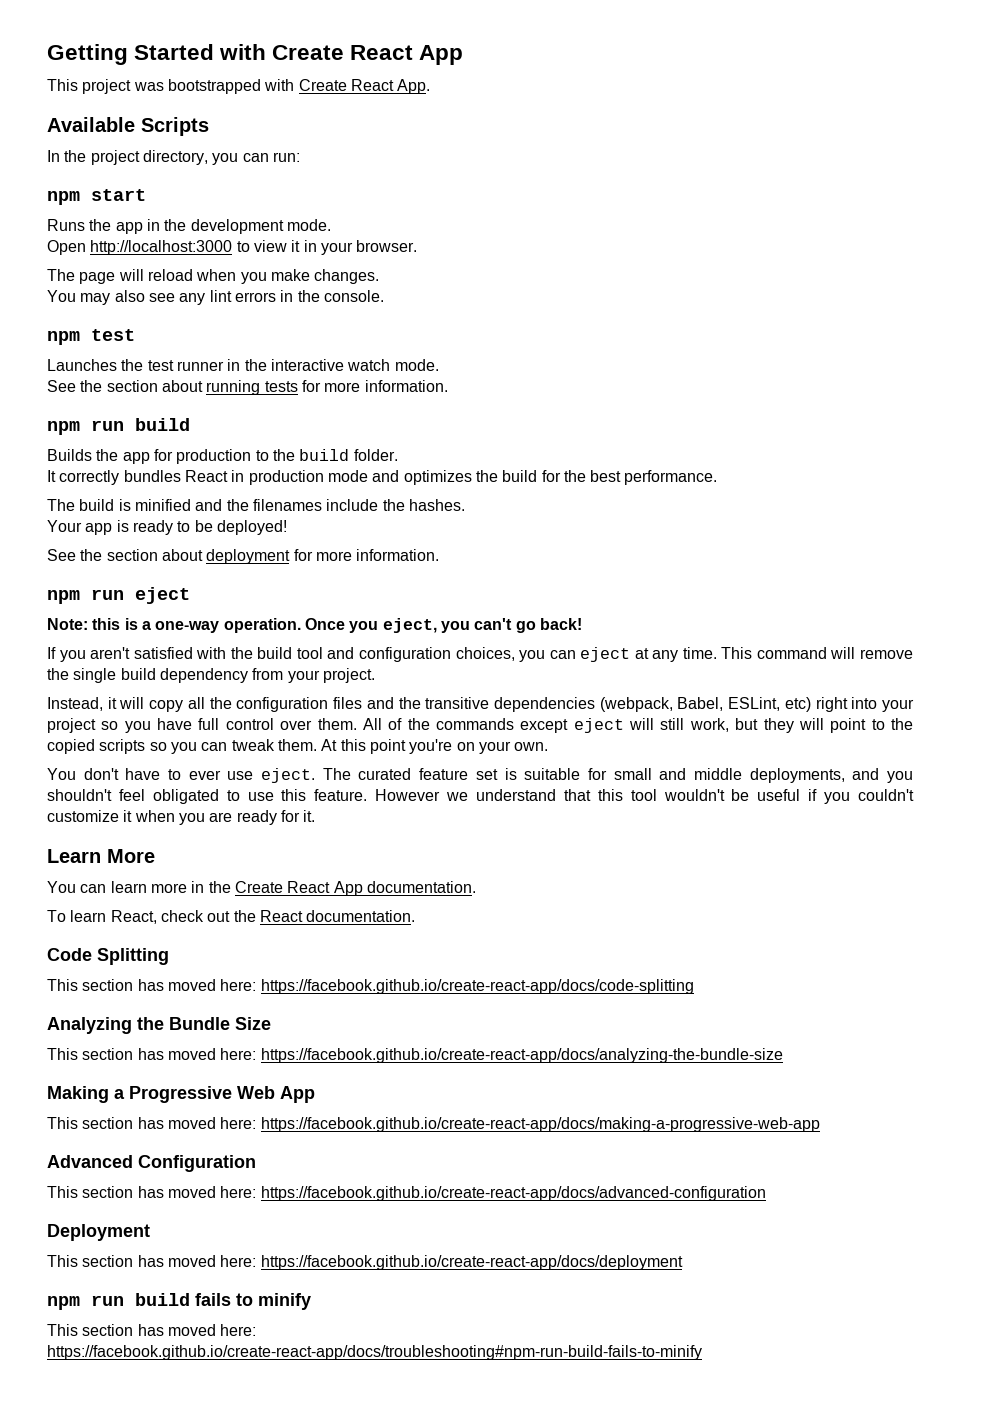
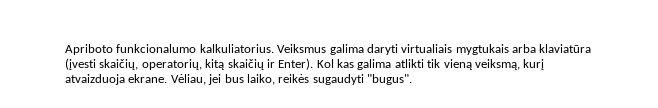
[47,44,464,65] [47,79,431,94] [47,117,209,136] [47,150,300,165] [47,189,146,205] [47,219,331,234] [47,240,418,255] [47,269,380,284] [47,290,384,305] [47,329,135,345] [47,359,439,371] [47,380,448,395] [47,418,190,435] [47,449,398,464] [47,470,718,485] [47,499,465,511] [47,520,287,535] [47,549,440,564] [47,587,190,604] [47,618,582,633] [47,647,913,662] [47,668,375,683] [47,697,914,712] [47,718,914,733] [47,739,549,754] [47,768,914,783] [47,789,915,804] [47,810,316,825] [47,849,155,863] [47,881,476,896] [47,910,416,924] [47,948,169,965] [47,979,694,994] [47,1017,271,1034] [47,1048,783,1063] [47,1086,315,1103] [47,1117,820,1132] [47,1155,256,1172] [47,1186,766,1201] [47,1224,150,1241] [47,1255,683,1270] [47,1293,311,1310] [47,1324,257,1336] [47,1345,702,1360] Getting Started with Create React App // This project was bootstrapped with Create React App. // Available Scripts // In the project directory, you can run: // npm start // Runs the app in the development mode. // Open http://localhost:3000 to view it in your browser. // The page will reload when you make changes. // You may also see any lint errors in the console. // npm test // Launches the test runner in the interactive watch mode. // See the section about running tests for more information. // npm run build // Builds the app for production to the build folder. // It correctly bundles React in production mode and optimizes the build for the best performance. // The build is minified and the filenames include the hashes. // Your app is ready to be deployed! // See the section about deployment for more information. // npm run eject // Note: this is a one-way operation. Once you eject, you can't go back! // If you aren't satisfied with the build tool and configuration choices, you can eject at any time. This command will remove the single build dependency from your project. // Instead, it will copy all the configuration files and the transitive dependencies (webpack, Babel, ESLint, etc) right into your project so you have full control over them. All of the commands except eject will still work, but they will point to the copied scripts so you can tweak them. At this point you're on your own. // You don't have to ever use eject. The curated feature set is suitable for small and middle deployments, and you shouldn't feel obligated to use this feature. However we understand that this tool wouldn't be useful if you couldn't customize it when you are ready for it. // Learn More // You can learn more in the Create React App documentation. // To learn React, check out the React documentation. // Code Splitting // This section has moved here: https://facebook.github.io/create-react-app/docs/code-splitting // Analyzing the Bundle Size // This section has moved here: https://facebook.github.io/create-react-app/docs/analyzing-the-bundle-size // Making a Progressive Web App // This section has moved here: https://facebook.github.io/create-react-app/docs/making-a-progressive-web-app // Advanced Configuration // This section has moved here: https://facebook.github.io/create-react-app/docs/advanced-configuration // Deployment // This section has moved here: https://facebook.github.io/create-react-app/docs/deployment // npm run build fails to minify // This section has moved here: https://facebook.github.io/create-react-app/docs/troubleshooting#npm-run-build-fails-to-minify -> [65,44,592,55] [65,58,545,70] [65,74,412,85] Apriboto funkcionalumo kalkuliatorius. Veiksmus galima daryti virtualiais mygtukais arba klaviatūra (įvesti skaičių, operatorių, kitą skaičių ir Enter). Kol kas galima atlikti tik vieną veiksmą, kurį atvaizduoja ekrane. Vėliau, jei bus laiko, reikės sugaudyti "bugus".

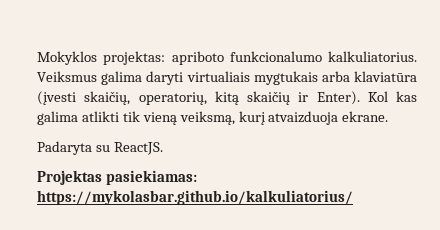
[65,44,113,55] Apriboto -> [37,51,224,65] Mokyklos projektas: apriboto
[170,74,412,85] Vėliau, jei bus laiko, reikės sugaudyti "bugus". -> [37,141,163,155] [37,170,197,185] [37,190,353,205] // Padaryta su ReactJS. // Projektas pasiekiamas: https://mykolasbar.github.io/kalkuliatorius/

